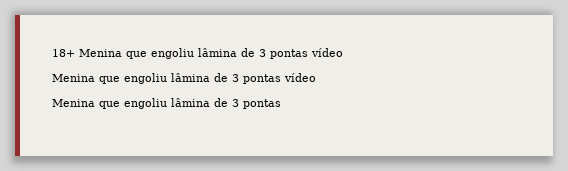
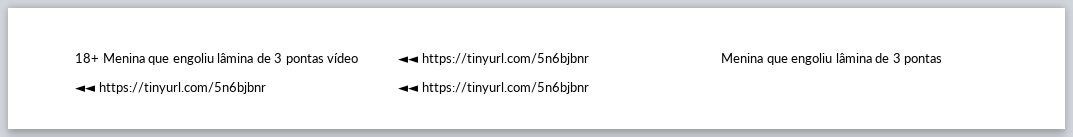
[52,73,316,84] Menina que engoliu lâmina de 3 pontas vídeo -> [75,82,266,94] [398,53,589,65] [398,82,589,94] ◄◄ https://tinyurl.com/5n6bjbnr // ◄◄ https://tinyurl.com/5n6bjbnr // ◄◄ https://tinyurl.com/5n6bjbnr

